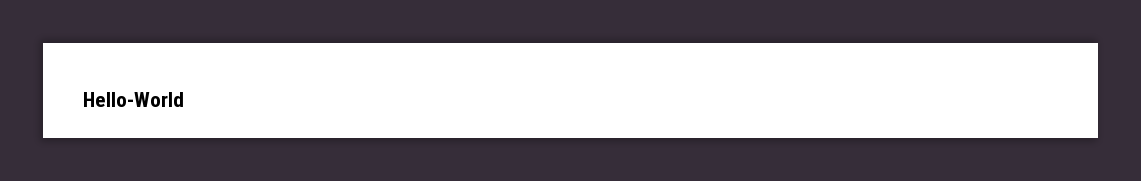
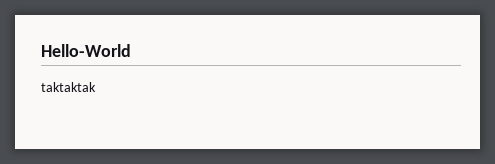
(184, 99) none -> [41,82,96,92] // taktaktak

